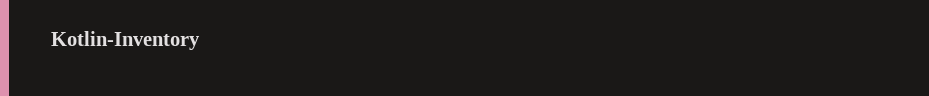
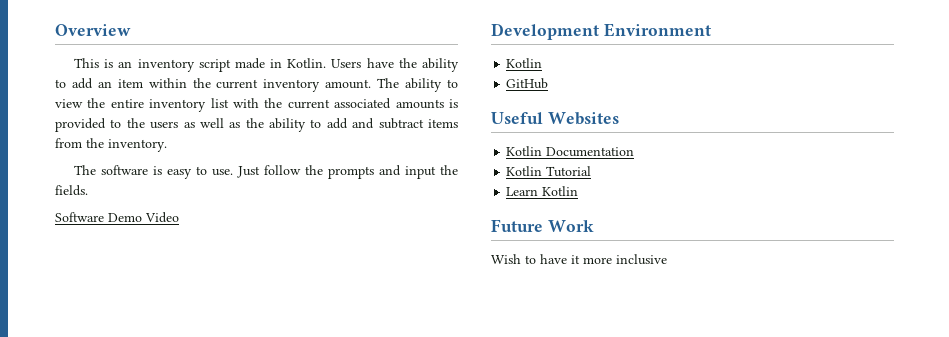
[51,31,200,50] Kotlin-Inventory -> [55,24,131,36] [74,58,460,72] [55,78,459,92] [55,98,458,112] [55,118,458,132] [55,138,167,152] [74,165,458,179] [55,185,88,196] [55,212,179,223] [491,23,711,40] [506,58,543,68] [506,78,549,89] [491,112,619,125] [506,146,635,157] [506,166,592,177] [506,186,579,196] [491,219,594,232] [491,254,667,265] Overview // This is an inventory script made in Kotlin. Users have the ability to add an item within the current inventory amount. The ability to view the entire inventory list with the current associated amounts is provided to the users as well as the ability to add and subtract items from the inventory. // The software is easy to use. Just follow the prompts and input the fields. // Software Demo Video // Development Environment // Kotlin // GitHub // Useful Websites // Kotlin Documentation // Kotlin Tutorial // Learn Kotlin // Future Work // Wish to have it more inclusive

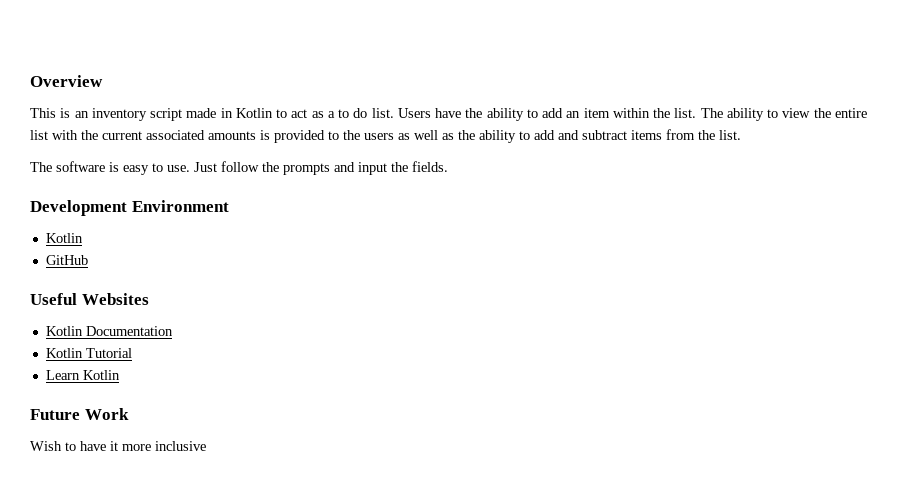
[287,58,327,68] Kotlin. -> [235,108,394,118] Kotlin to act as a to do list.
[216,79,372,92] current inventory amount. -> [674,108,697,118] list.
[149,99,207,112] inventory -> (867, 113) none
[108,139,167,152] inventory. -> [719,130,741,140] list.
[55,212,179,223] // Software Demo Video -> (448, 166) none

